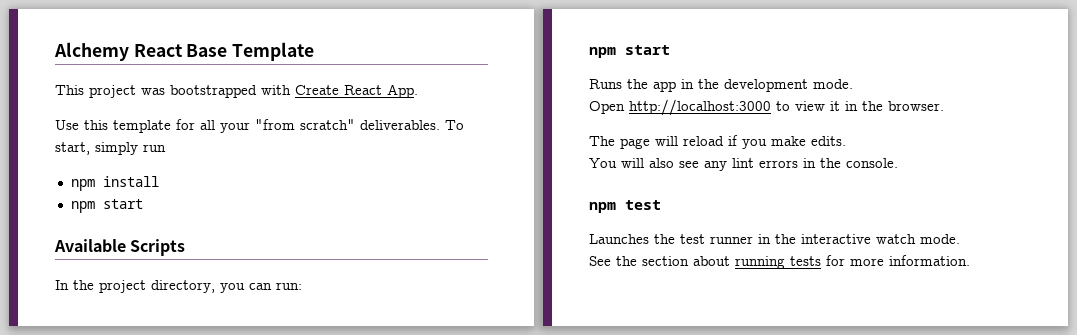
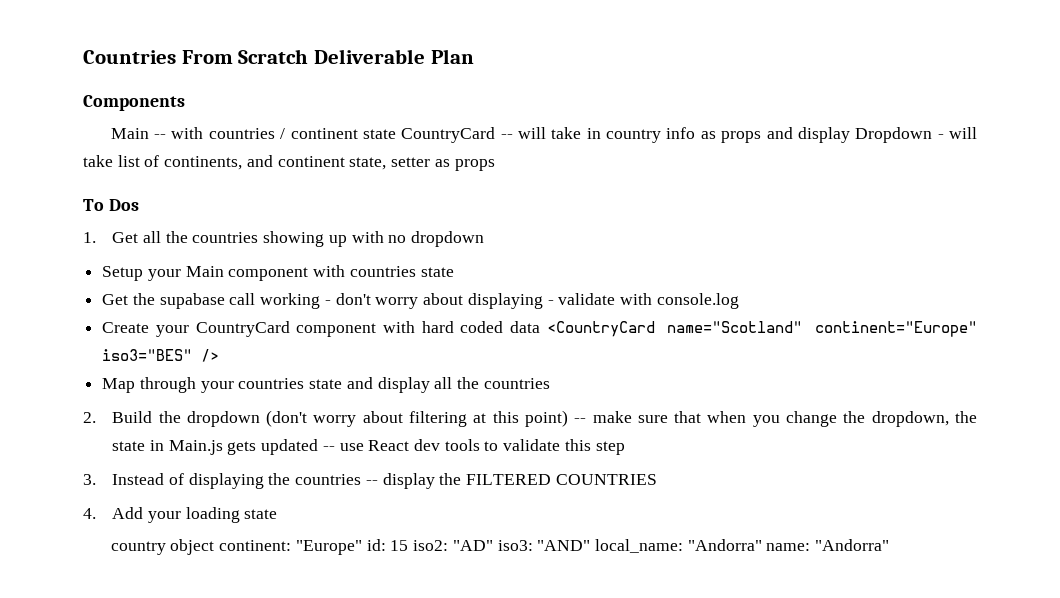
[54,42,315,61] [55,84,418,98] [55,119,464,133] [55,142,166,155] [70,176,159,191] [70,199,143,213] [54,239,186,256] [55,280,302,293] [589,45,670,58] [589,79,853,92] [589,99,944,116] [589,135,846,149] [589,158,898,171] [589,200,661,213] [589,234,960,244] [589,255,970,269] Alchemy React Base Template // This project was bootstrapped with Create React App. // Use this template for all your "from scratch" deliverables. To start, simply run // npm install // npm start // Available Scripts // In the project directory, you can run: // npm start // Runs the app in the development mode. // Open http://localhost:3000 to view it in the browser. // The page will reload if you make edits. // You will also see any lint errors in the console. // npm test // Launches the test runner in the interactive watch mode. // See the section about running tests for more information. -> [83,49,474,64] [83,95,185,111] [110,127,977,143] [83,155,495,171] [83,199,139,211] [83,231,485,247] [102,265,454,281] [102,293,739,309] [102,321,977,337] [102,349,220,362] [102,377,550,393] [83,410,978,427] [112,439,625,455] [83,473,657,489] [83,507,278,523] [110,539,890,555] Countries From Scratch Deliverable Plan // Components // Main -- with countries / continent state CountryCard -- will take in country info as props and display Dropdown - will take list of continents, and continent state, setter as props // To Dos // 1. Get all the countries showing up with no dropdown // Setup your Main component with countries state // Get the supabase call working - don't worry about displaying - validate with console.log // Create your CountryCard component with hard coded data <CountryCard name="Scotland" continent="Europe" iso3="BES" /> // Map through your countries state and display all the countries // 2. Build the dropdown (don't worry about filtering at this point) -- make sure that when you change the dropdown, the state in Main.js gets updated -- use React dev tools to validate this step // 3. Instead of displaying the countries -- display the FILTERED COUNTRIES // 4. Add your loading state // country object continent: "Europe" id: 15 iso2: "AD" iso3: "AND" local_name: "Andorra" name: "Andorra"

